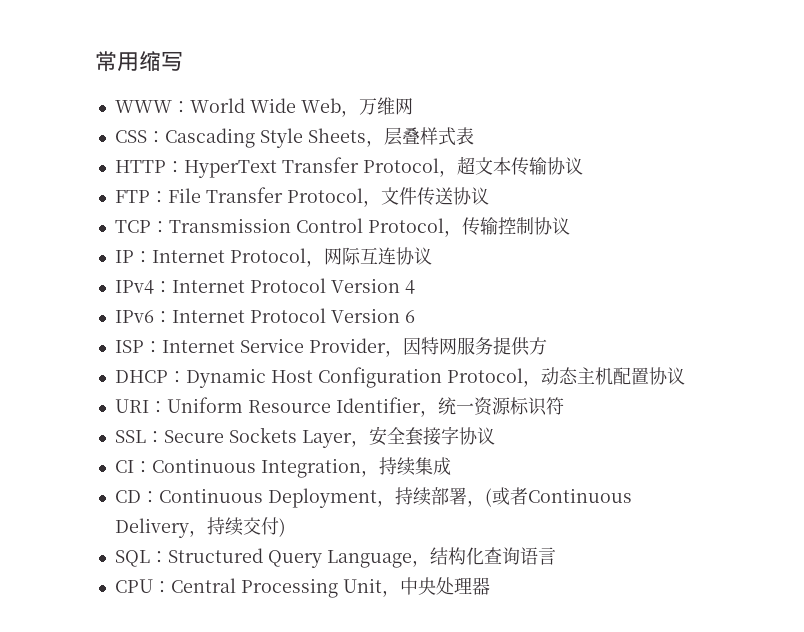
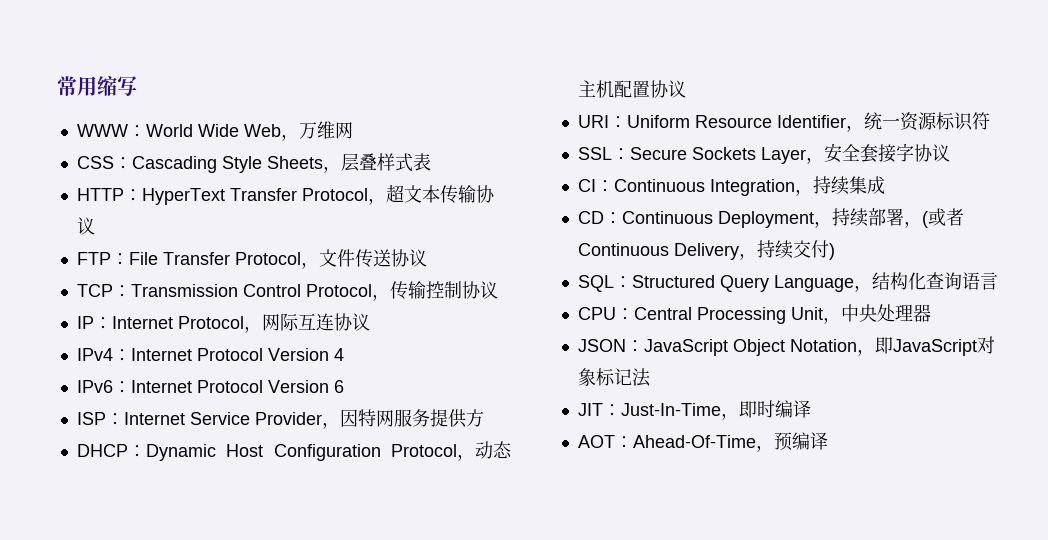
(490, 586) none -> [577,336,995,356] [577,368,651,387] [577,400,811,420] [577,432,828,452] // JSON：JavaScript Object Notation，即JavaScript对象标记法 // JIT：Just-In-Time，即时编译 // AOT：Ahead-Of-Time，预编译

